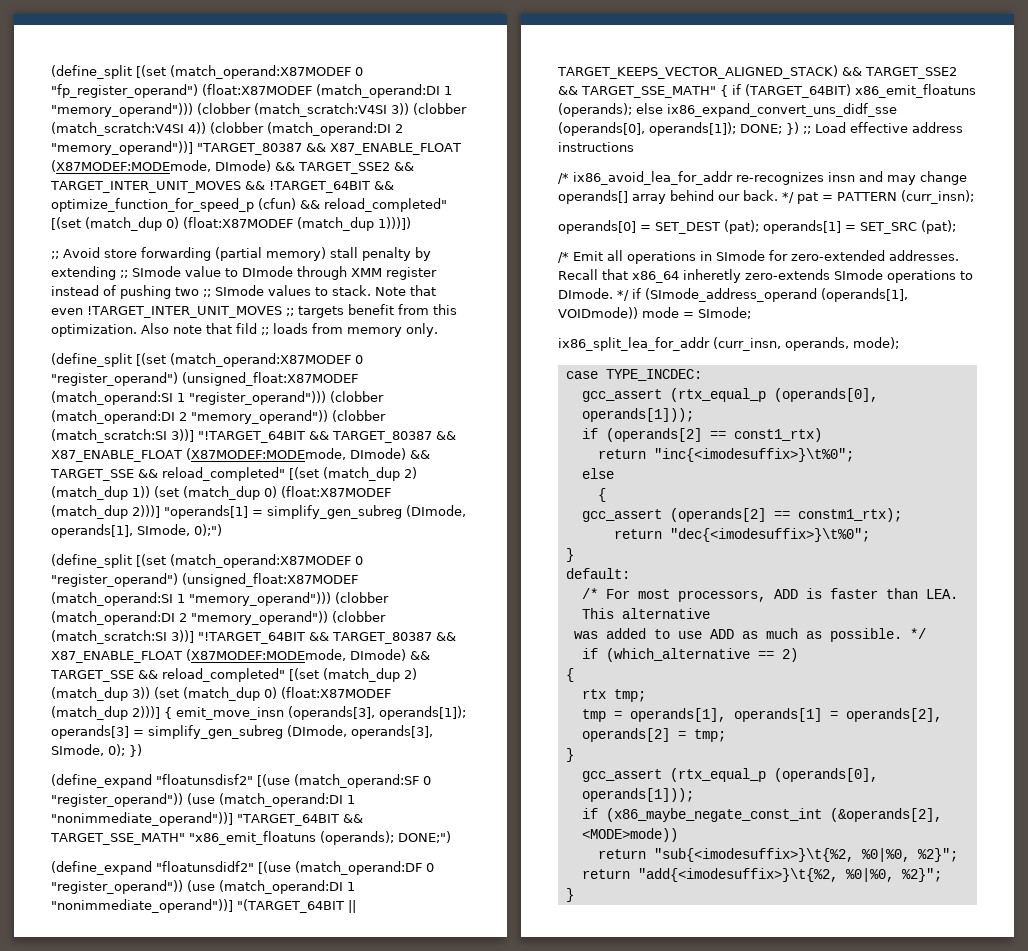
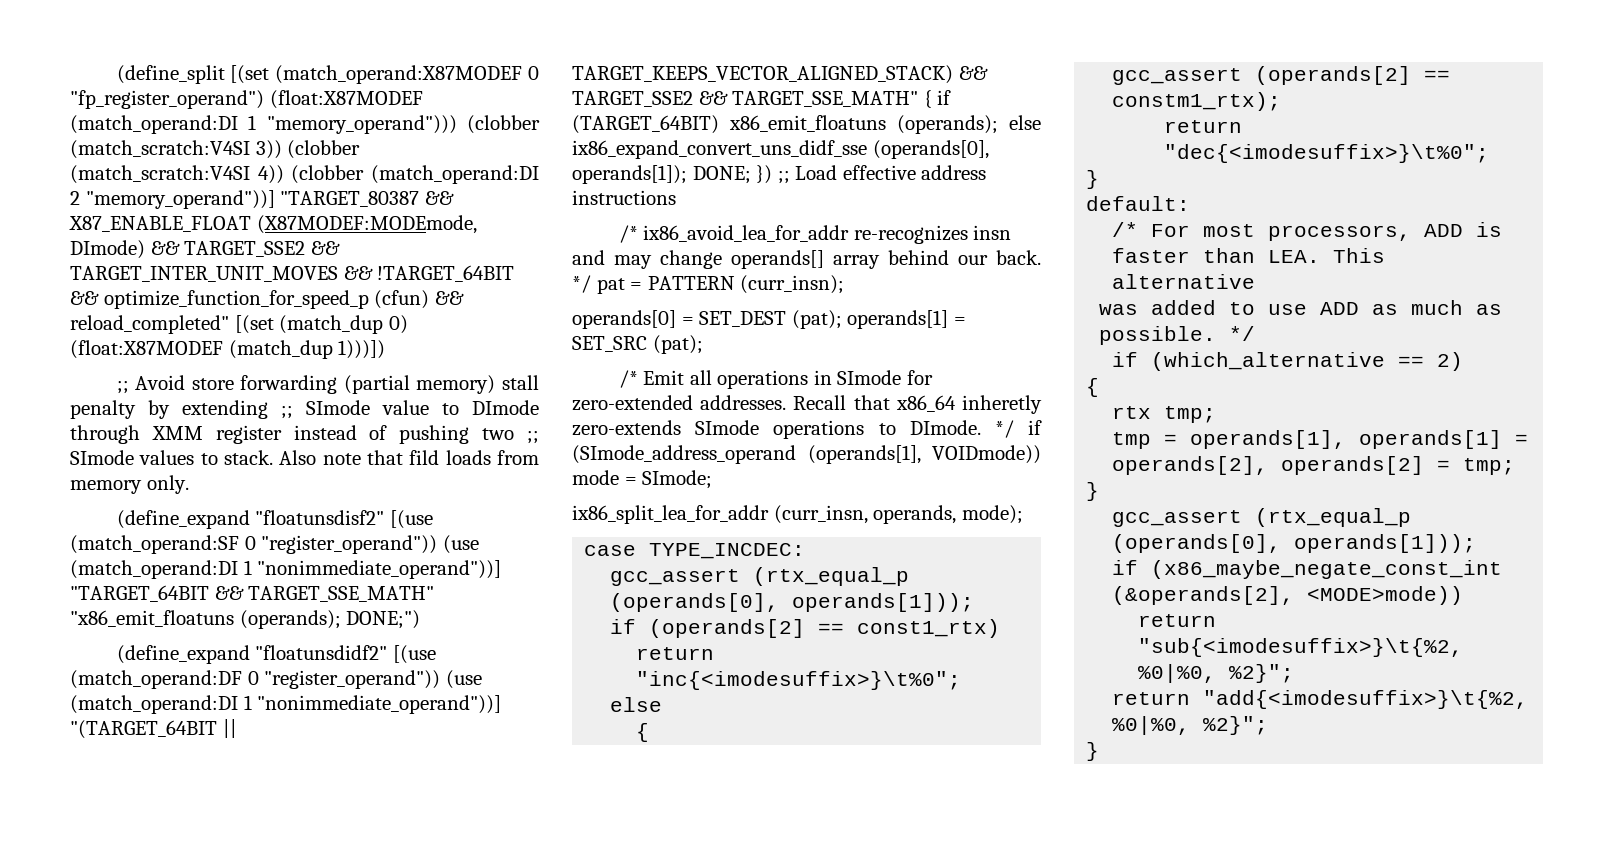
[375,285,436,296] [51,304,457,318] [51,324,137,337] Note that even !TARGET_INTER_UNIT_MOVES ;; targets benefit from this optimization. -> (273, 457) none
[261,327,269,335] ;; -> (440, 457) none
[51,353,363,367] [51,372,358,386] [51,391,384,405] [51,410,386,424] [51,429,456,443] [51,448,430,462] [50,467,417,481] [51,486,391,500] [51,505,466,519] [51,524,222,538] [51,554,363,568] [51,573,358,587] [51,592,389,606] [51,611,386,625] [51,630,456,644] [51,649,430,663] [50,668,417,682] [51,687,391,701] [51,706,466,720] [51,725,433,739] [51,744,142,757] // (define_split [(set (match_operand:X87MODEF 0 "register_operand") (unsigned_float:X87MODEF (match_operand:SI 1 "register_operand"))) (clobber (match_operand:DI 2 "memory_operand")) (clobber (match_scratch:SI 3))] "!TARGET_64BIT && TARGET_80387 && X87_ENABLE_FLOAT (X87MODEF:MODEmode, DImode) && TARGET_SSE && reload_completed" [(set (match_dup 2) (match_dup 1)) (set (match_dup 0) (float:X87MODEF (match_dup 2)))] "operands[1] = simplify_gen_subreg (DImode, operands[1], SImode, 0);") // (define_split [(set (match_operand:X87MODEF 0 "register_operand") (unsigned_float:X87MODEF (match_operand:SI 1 "memory_operand"))) (clobber (match_operand:DI 2 "memory_operand")) (clobber (match_scratch:SI 3))] "!TARGET_64BIT && TARGET_80387 && X87_ENABLE_FLOAT (X87MODEF:MODEmode, DImode) && TARGET_SSE && reload_completed" [(set (match_dup 2) (match_dup 3)) (set (match_dup 0) (float:X87MODEF (match_dup 2)))] { emit_move_insn (operands[3], operands[1]); operands[3] = simplify_gen_subreg (DImode, operands[3], SImode, 0); }) -> (189, 484) none

